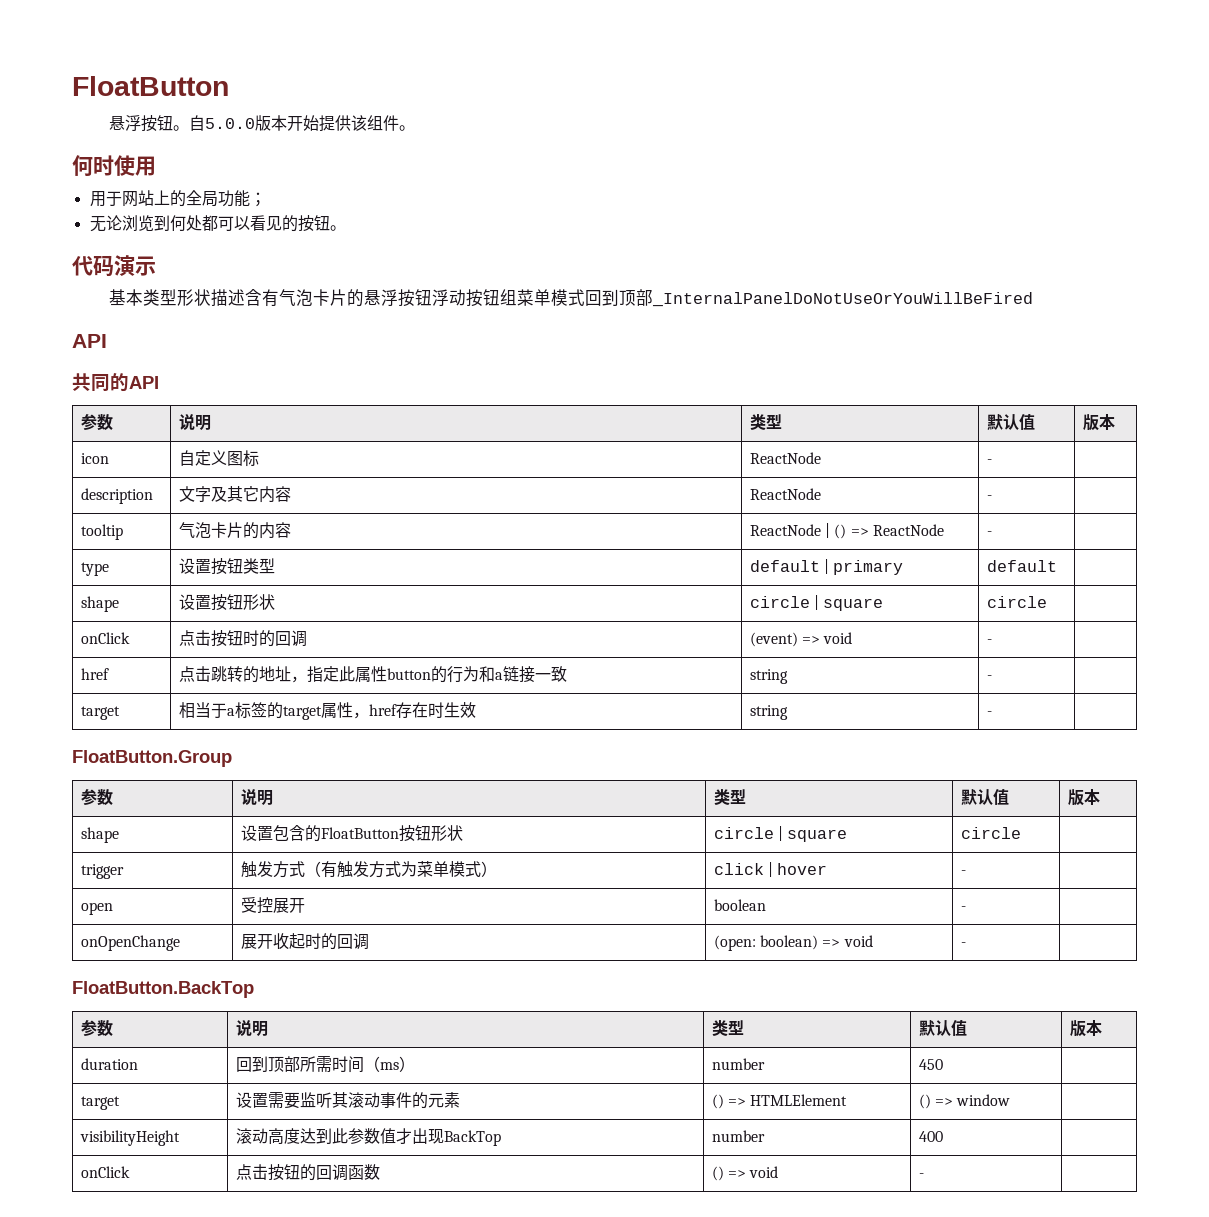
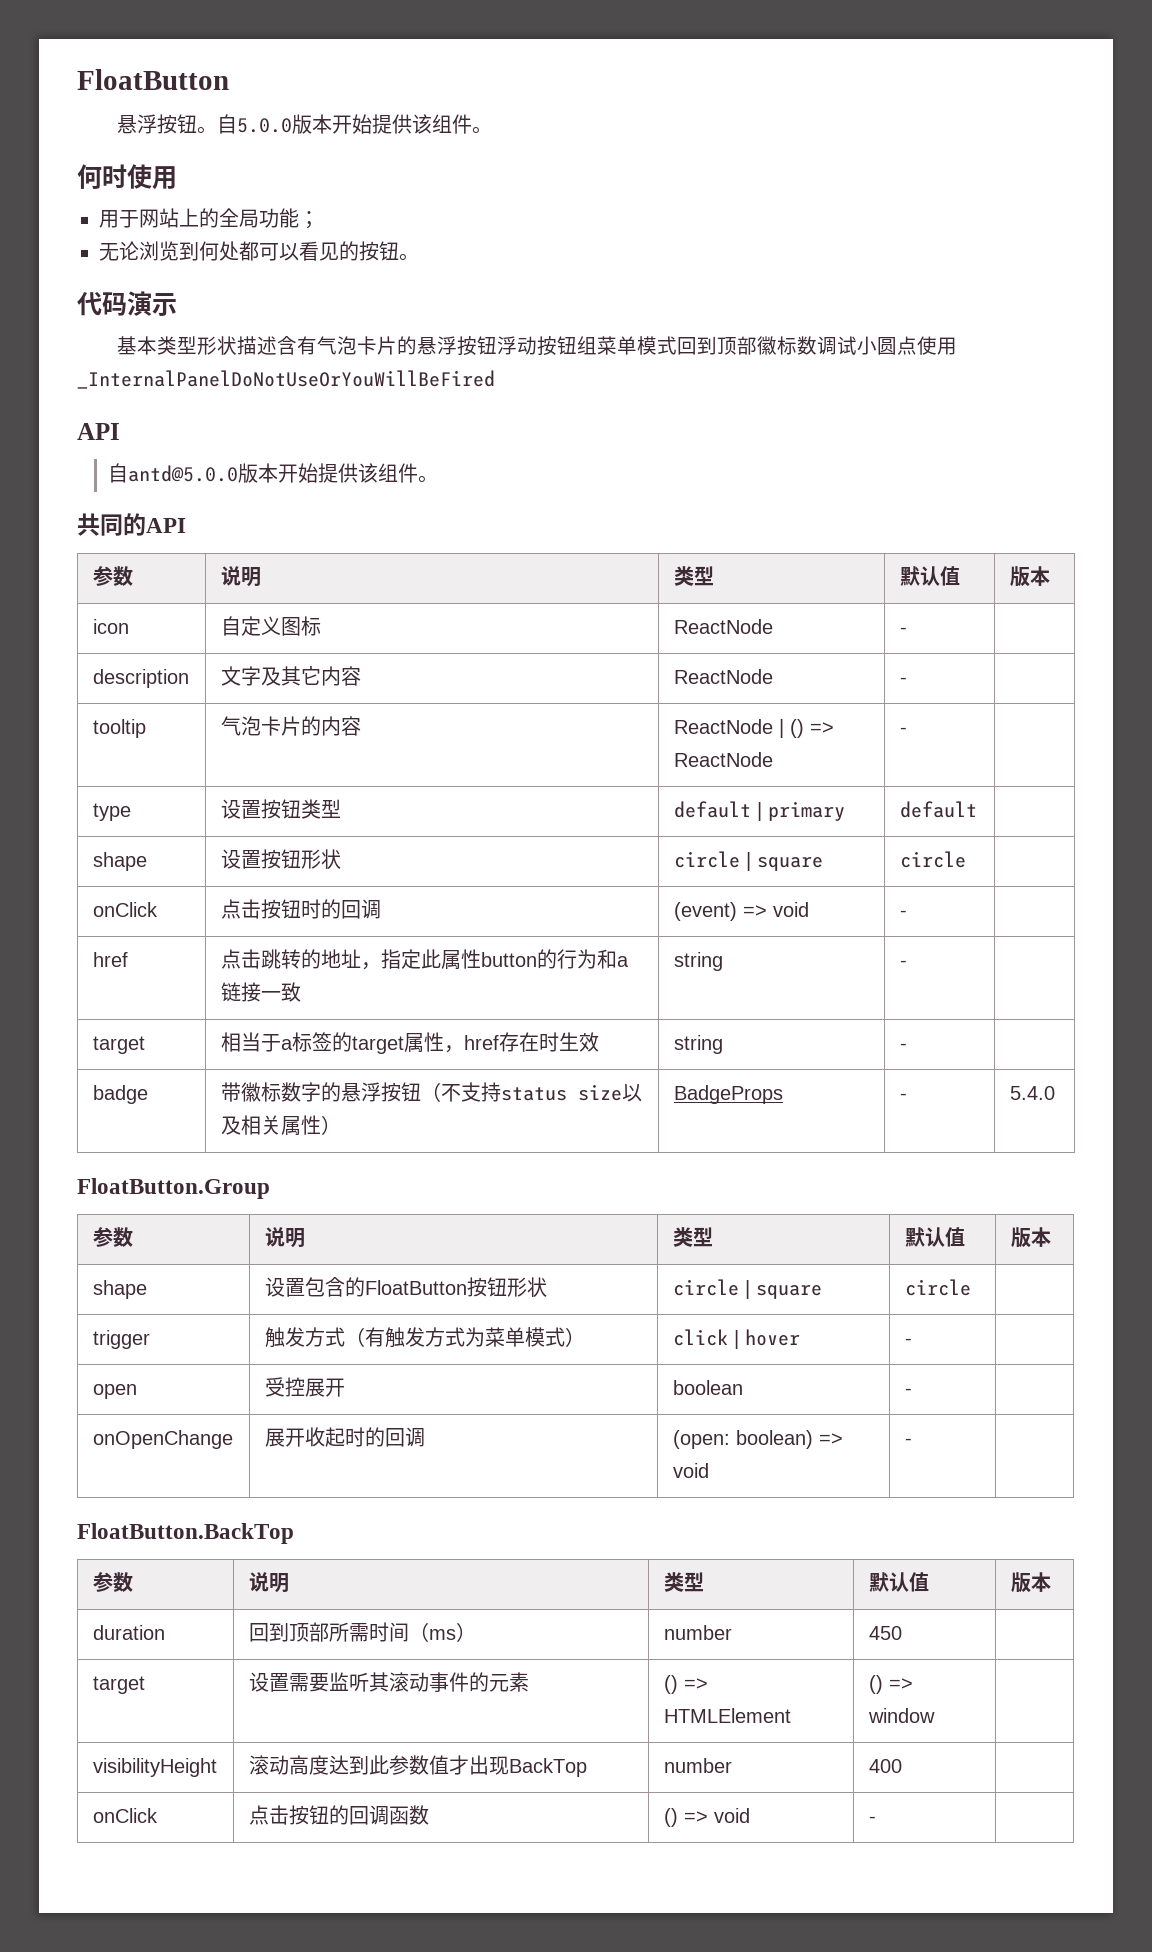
[652,292,1034,307] [72,334,107,348] _InternalPanelDoNotUseOrYouWillBeFired // API -> [757,336,958,355] [77,370,495,389] [77,423,120,440] [107,463,438,483] 徽标数调试小圆点使用_InternalPanelDoNotUseOrYouWillBeFired // API // 自antd@5.0.0版本开始提供该组件。
(992, 713) none -> [92,1085,148,1104] [220,1082,642,1102] [220,1115,341,1136] [673,1085,783,1104] [899,1093,907,1100] [1009,1086,1055,1100] // badge | 带徽标数字的悬浮按钮（不支持status size以及相关属性） | BadgeProps | - | 5.4.0

